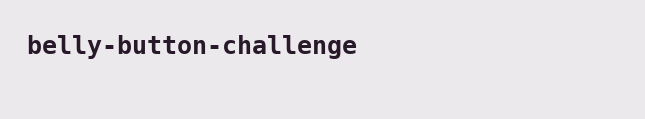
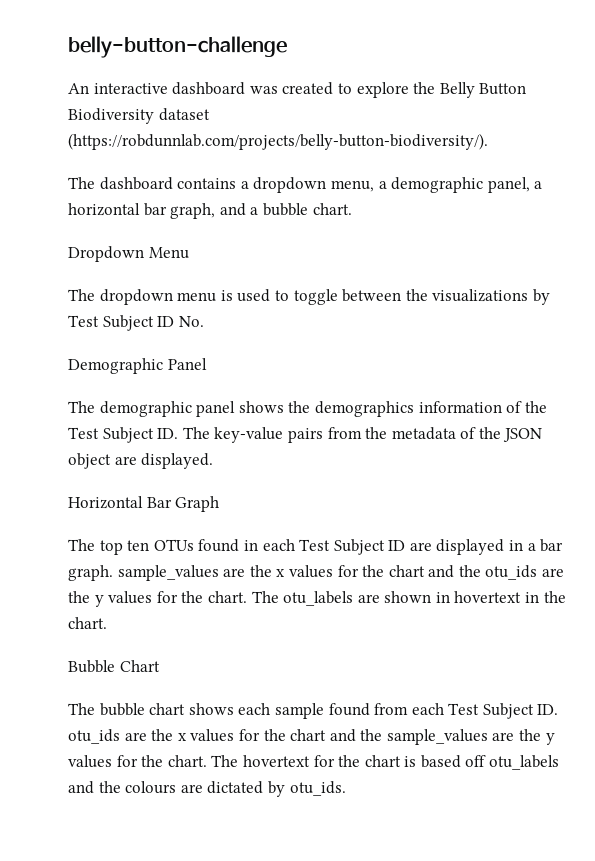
(357, 47) none -> [68,82,527,98] [68,108,210,124] [68,133,488,150] [68,177,543,193] [68,203,352,219] [68,246,189,262] [68,289,550,305] [68,315,204,331] [68,358,207,374] [68,401,547,417] [68,427,543,443] [68,453,214,469] [68,496,220,512] [68,539,564,555] [68,565,565,581] [68,591,566,607] [68,617,107,629] [68,660,160,673] [68,703,559,719] [68,729,555,745] [68,755,560,770] [68,781,346,797] // An interactive dashboard was created to explore the Belly Button Biodiversity dataset (https://robdunnlab.com/projects/belly-button-biodiversity/). // The dashboard contains a dropdown menu, a demographic panel, a horizontal bar graph, and a bubble chart. // Dropdown Menu // The dropdown menu is used to toggle between the visualizations by Test Subject ID No. // Demographic Panel // The demographic panel shows the demographics information of the Test Subject ID. The key-value pairs from the metadata of the JSON object are displayed. // Horizontal Bar Graph // The top ten OTUs found in each Test Subject ID are displayed in a bar graph. sample_values are the x values for the chart and the otu_ids are the y values for the chart. The otu_labels are shown in hovertext in the chart. // Bubble Chart // The bubble chart shows each sample found from each Test Subject ID. otu_ids are the x values for the chart and the sample_values are the y values for the chart. The hovertext for the chart is based off otu_labels and the colours are dictated by otu_ids.

